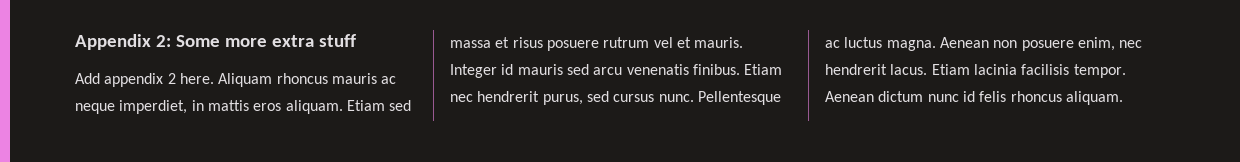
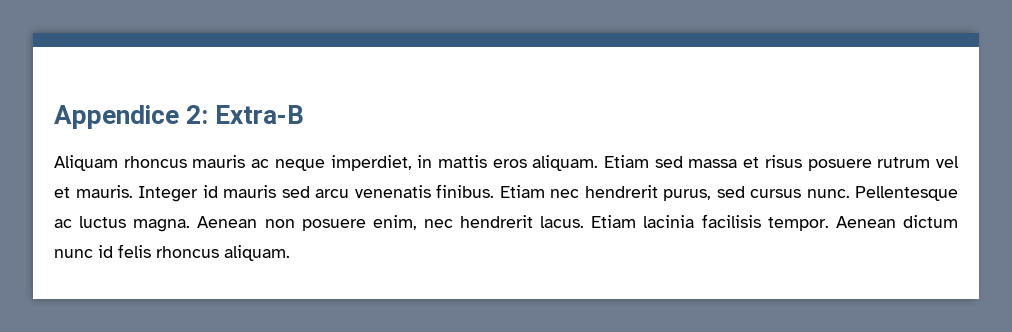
[75,34,356,50] [75,73,214,87] Appendix 2: Some more extra stuff // Add appendix 2 here. -> [54,105,305,129] Appendice 2: Extra-B //

